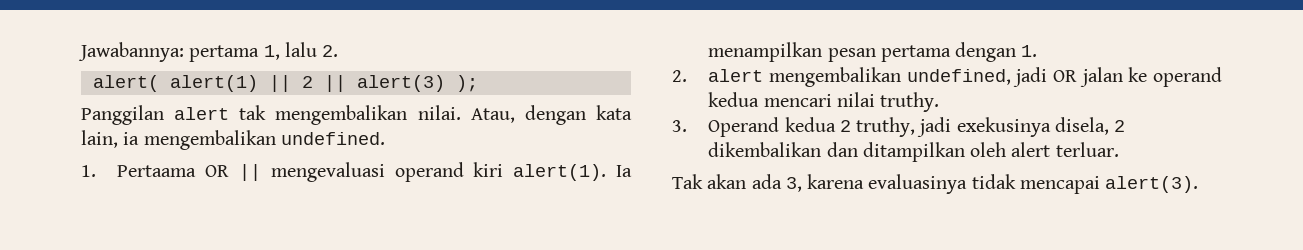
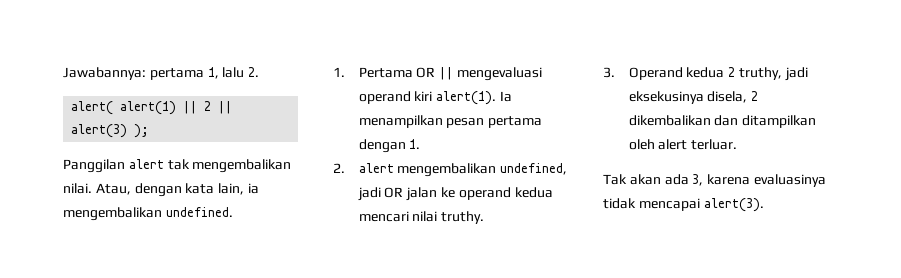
[117,165,197,177] Pertaama -> [358,67,413,78] Pertama
[956,117,1051,137] exekusinya -> [628,91,704,104] eksekusinya

